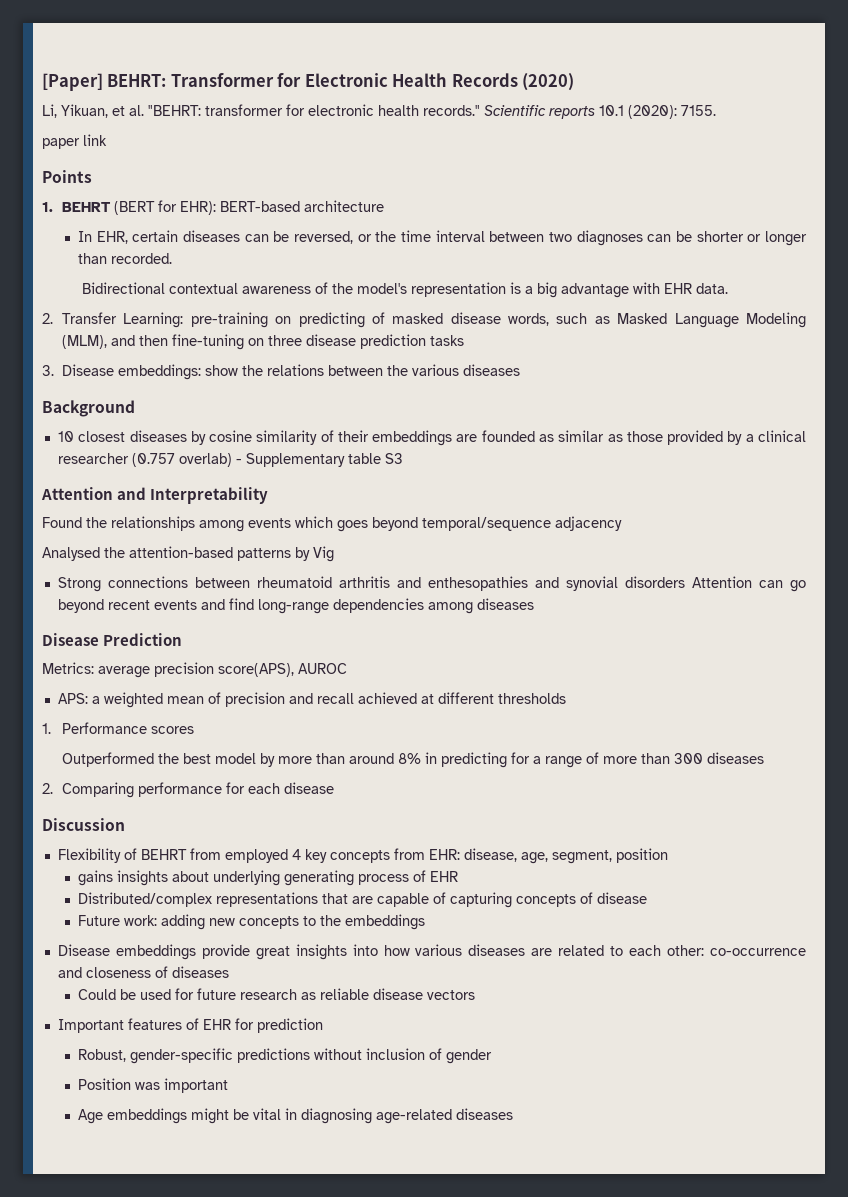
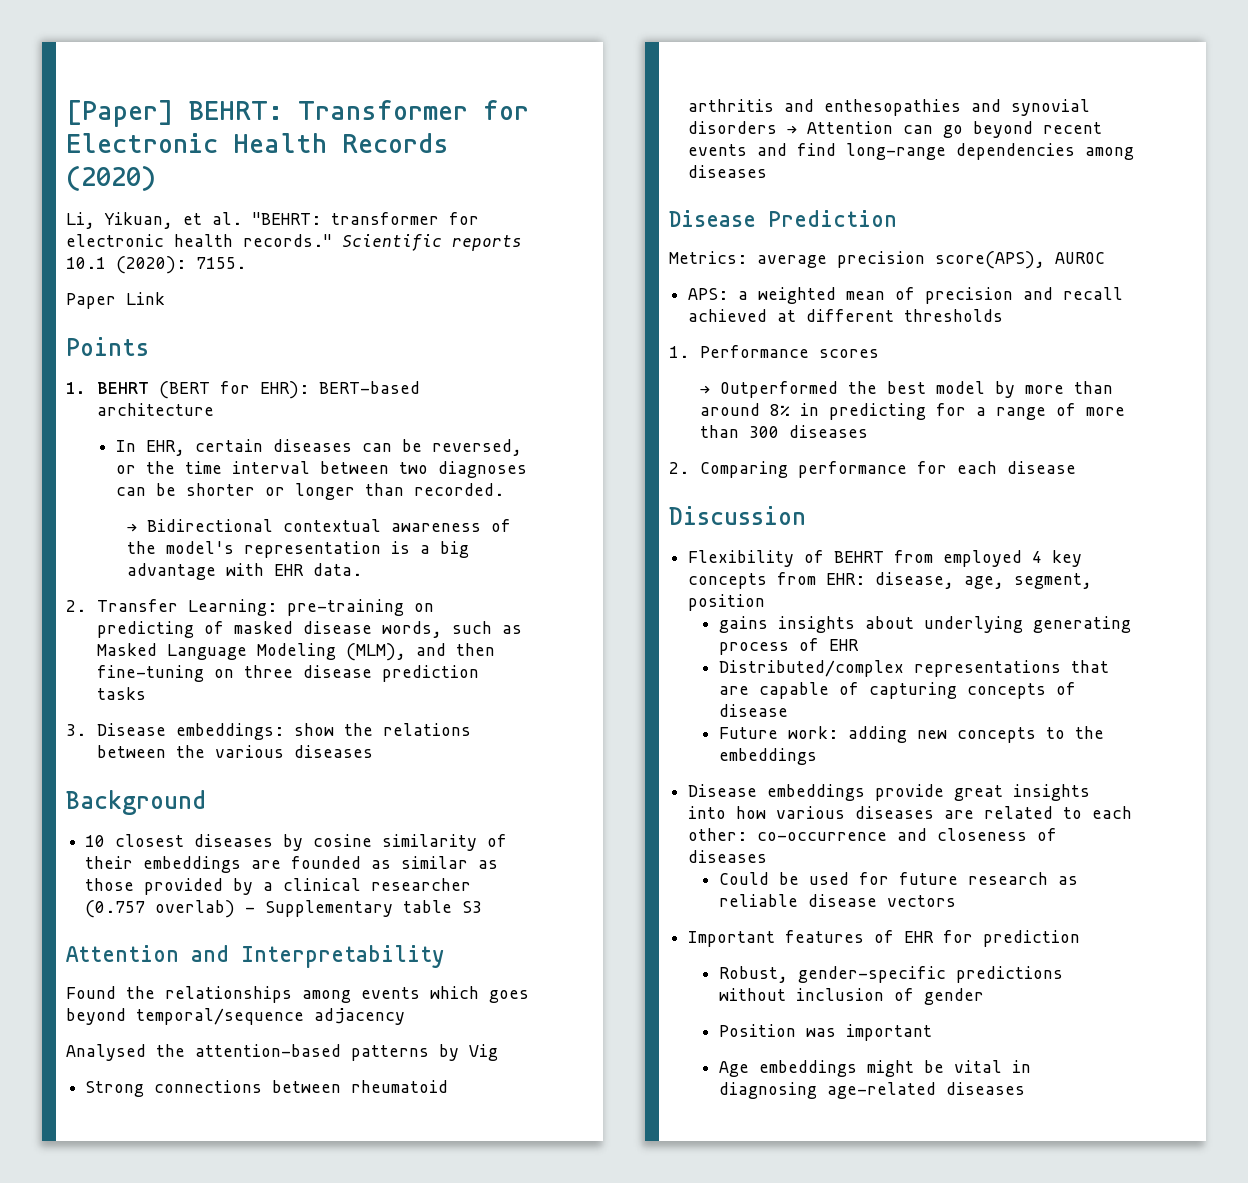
[42,134,107,149] paper link -> [66,292,165,309] Paper Link
(173, 258) none -> [127,523,138,532] →
(685, 582) none -> [787,125,798,134] →
(195, 730) none -> [699,385,710,394] →

